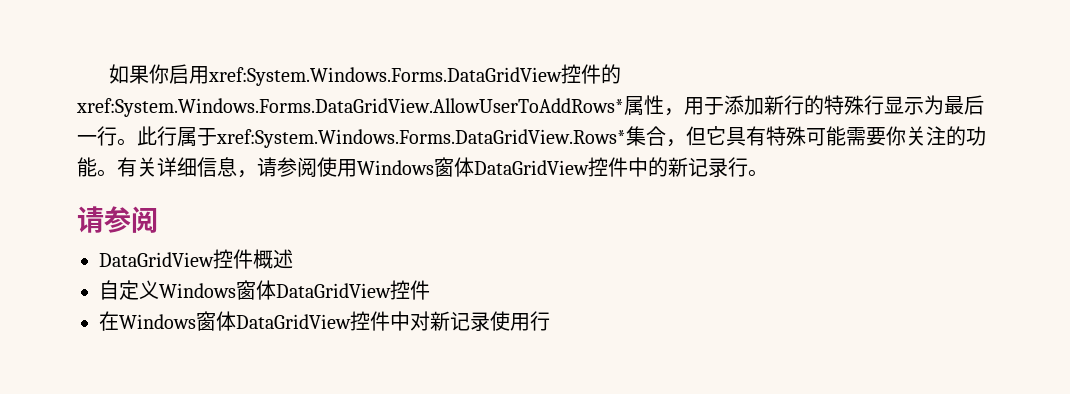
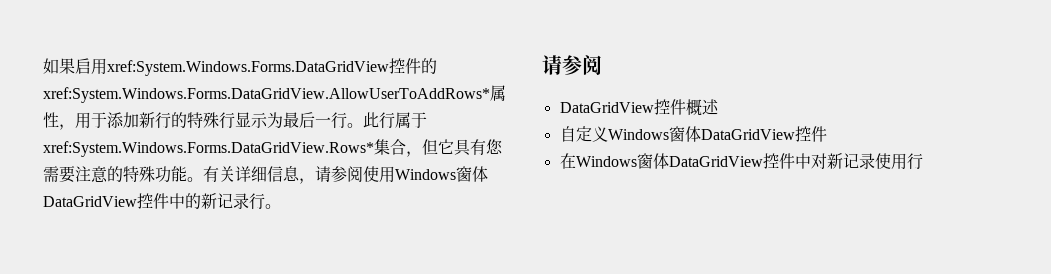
[149,64,170,84] 你 -> (75, 66) none
[766,126,966,146] 特殊可能需要你关注的 -> [486,139,503,154] [43,166,155,183] 您需要注意的特殊

